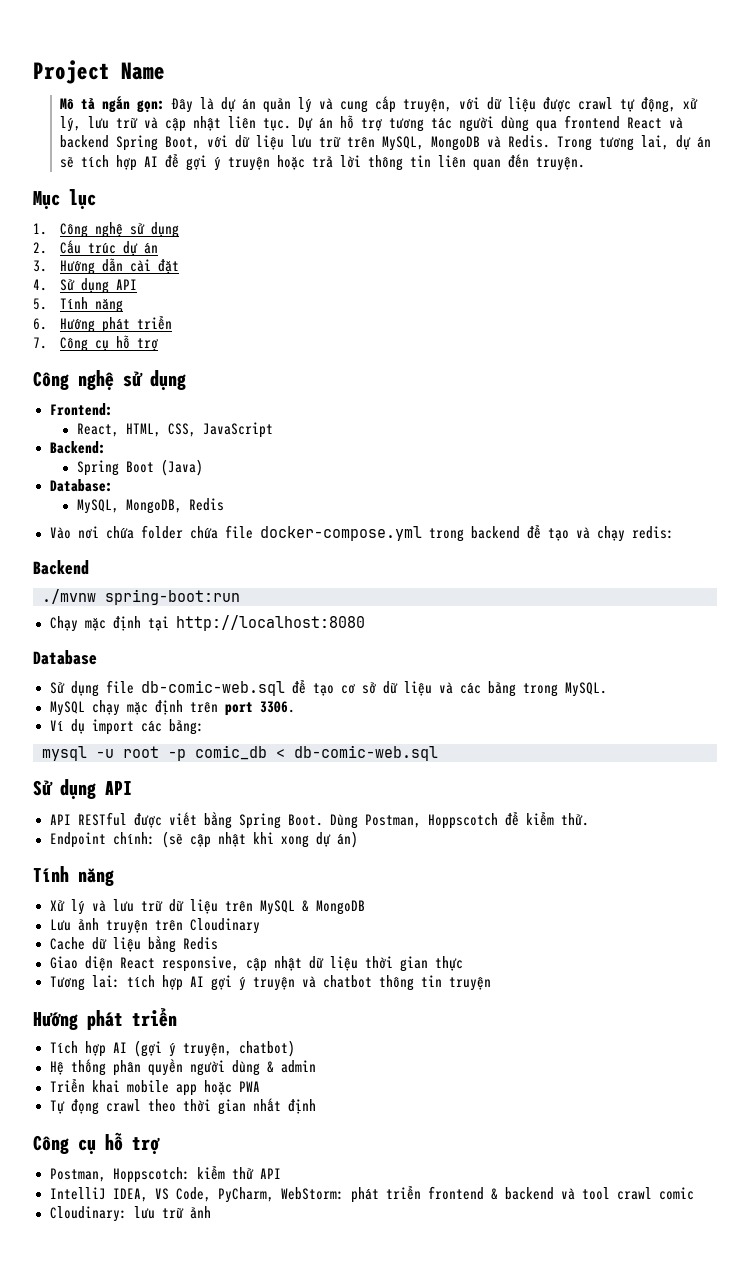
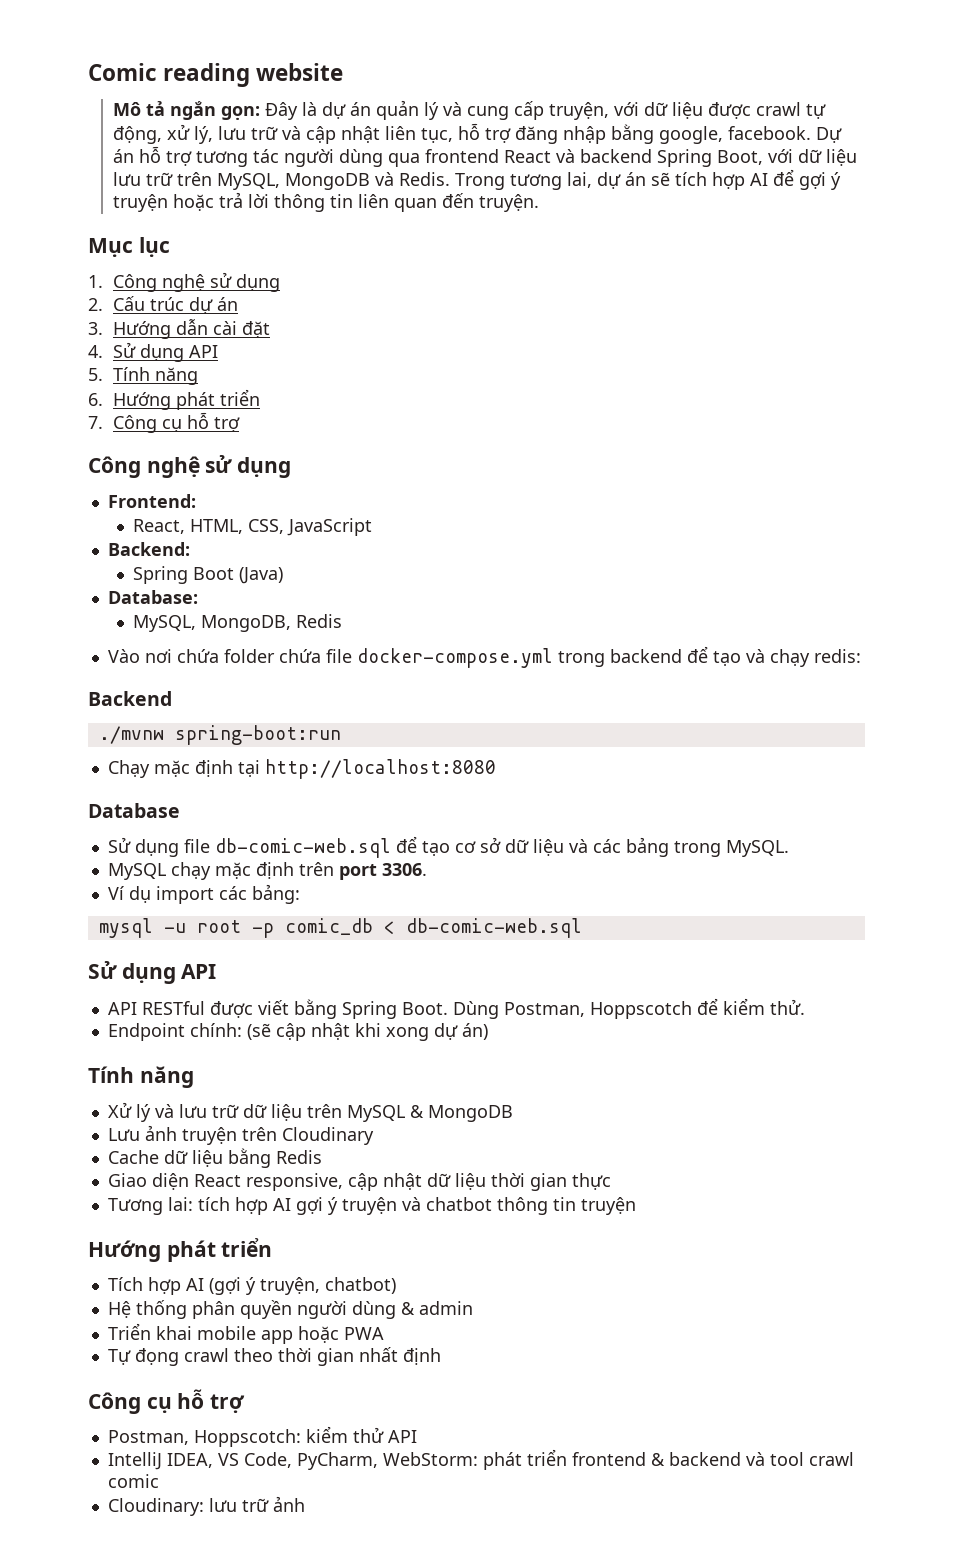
[33,60,165,84] Project Name -> [88,63,344,87] Comic reading website
[263,118,292,131] tục. -> [421,123,812,144] tục, hỗ trợ đăng nhập bằng google, facebook.

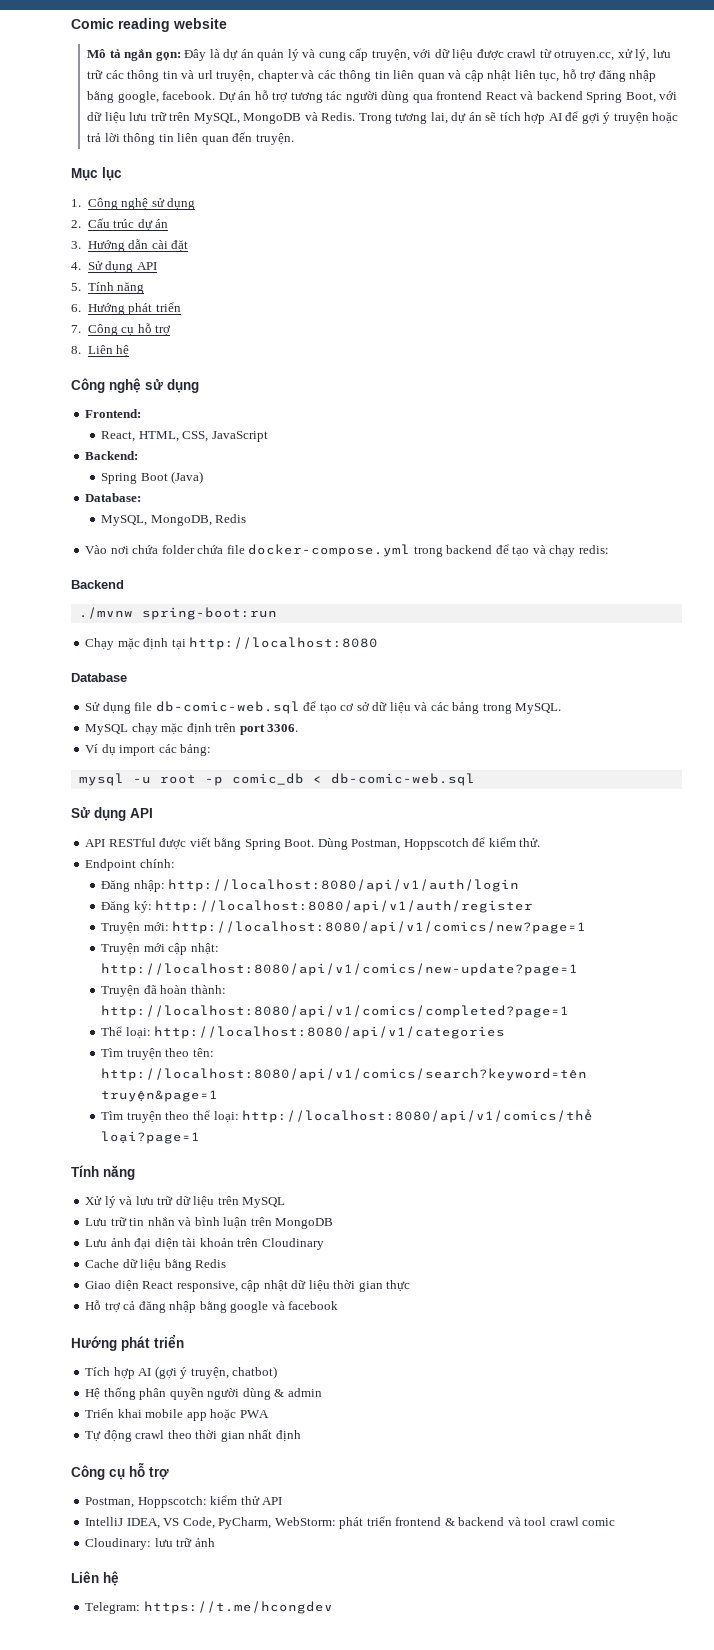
[806,104,827,119] [113,126,163,144] tự động, -> [539,49,615,61] từ otruyen.cc,
(279, 133) none -> [105,70,445,82] các thông tin và url truyện, chapter và các thông tin liên quan
(241, 424) none -> [71,345,130,357] // 8. Liên hệ
[246,1023,488,1041] (sẽ cập nhật khi xong dự án) -> [101,879,520,892] [101,900,534,913] [101,921,587,934] [101,943,219,955] [101,963,579,976] [101,985,226,997] [101,1005,570,1018] [101,1026,506,1039] [101,1048,214,1060] [101,1068,588,1081] [101,1090,219,1102] [101,1109,594,1123] [101,1131,201,1144] // Đăng nhập: http://localhost:8080/api/v1/auth/login // Đăng ký: http://localhost:8080/api/v1/auth/register // Truyện mới: http://localhost:8080/api/v1/comics/new?page=1 // Truyện mới cập nhật: http://localhost:8080/api/v1/comics/new-update?page=1 // Truyện đã hoàn thành: http://localhost:8080/api/v1/comics/completed?page=1 // Thể loại: http://localhost:8080/api/v1/categories // Tìm truyện theo tên: http://localhost:8080/api/v1/comics/search?keyword=tên truyện&page=1 // Tìm truyện theo thể loại: http://localhost:8080/api/v1/comics/thể loại?page=1
[409,1105,424,1118] & -> [85,1217,272,1229] // Lưu trữ tin nhắn và bình luận trên
[181,1127,237,1145] truyện -> [134,1238,234,1250] đại diện tài khoản
[107,1197,636,1215] Tương lai: tích hợp AI gợi ý truyện và chatbot thông tin truyện -> [85,1300,339,1313] Hỗ trợ cả đăng nhập bằng google và facebook
[134,1348,179,1366] đọng -> [103,1430,132,1442] động
(305, 1504) none -> [71,1571,119,1586] [85,1601,333,1614] // Liên hệ // Telegram: https://t.me/hcongdev

